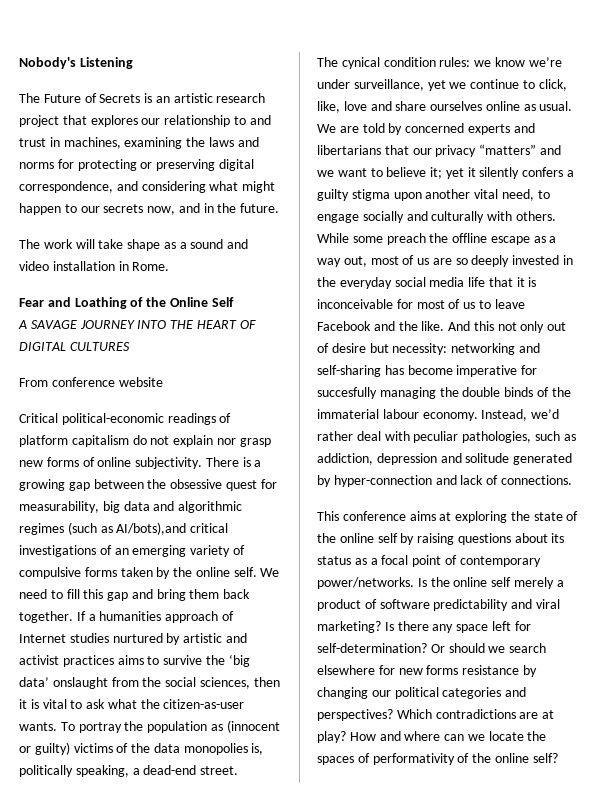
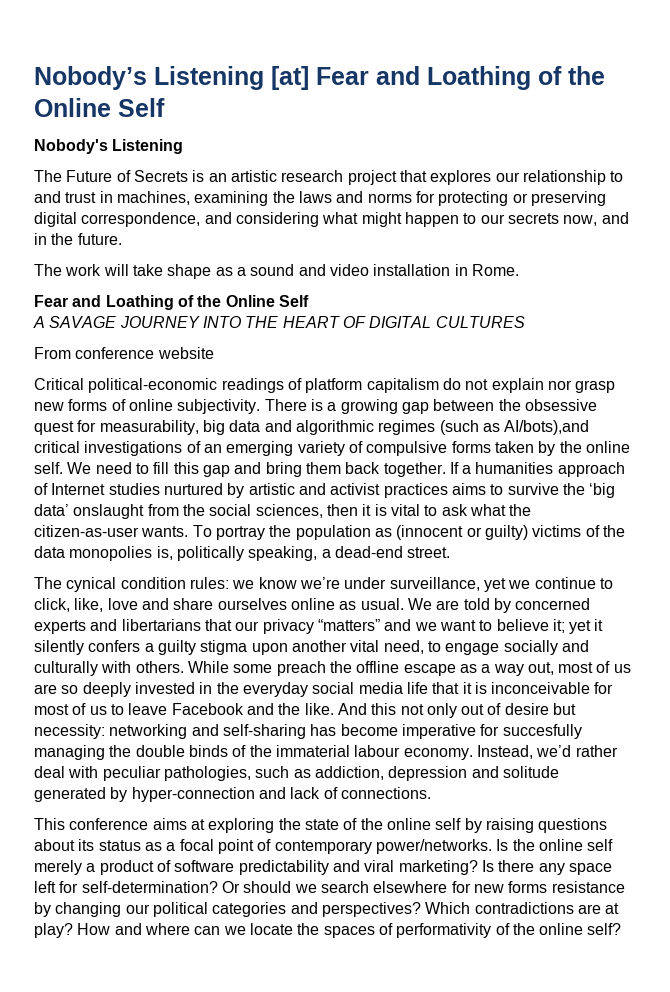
[19,57,133,69] Nobody's Listening -> [34,66,605,90] [34,98,165,117] [34,139,184,154] Nobody’s Listening [at] Fear and Loathing of the Online Self // Nobody's Listening

